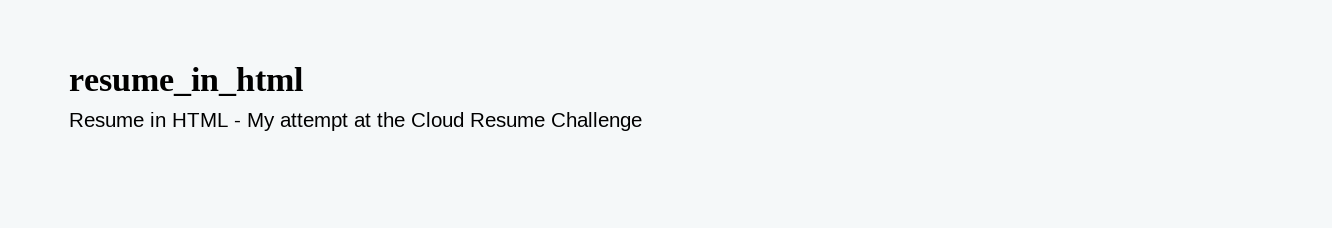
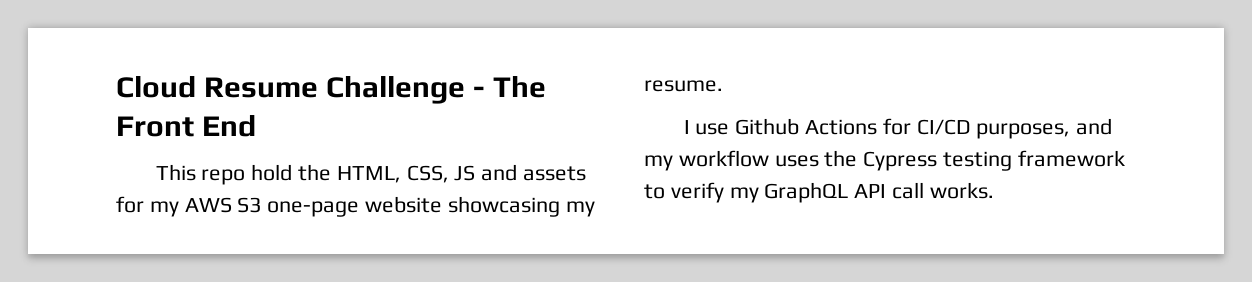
[69,67,303,96] [69,112,642,131] resume_in_html // Resume in HTML - My attempt at the Cloud Resume Challenge -> [116,76,547,104] [116,115,257,137] [155,164,587,185] [116,196,595,217] [644,80,723,92] [683,118,1113,139] [644,150,1125,171] [644,182,994,203] Cloud Resume Challenge - The Front End // This repo hold the HTML, CSS, JS and assets for my AWS S3 one-page website showcasing my resume. // I use Github Actions for CI/CD purposes, and my workflow uses the Cypress testing framework to verify my GraphQL API call works.

